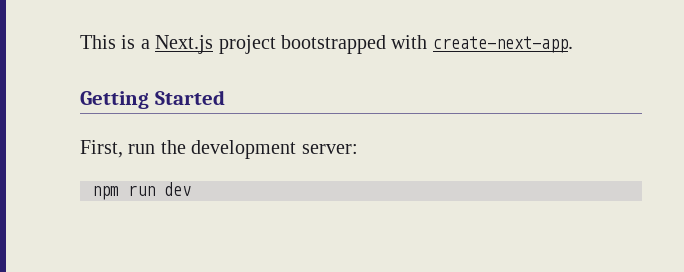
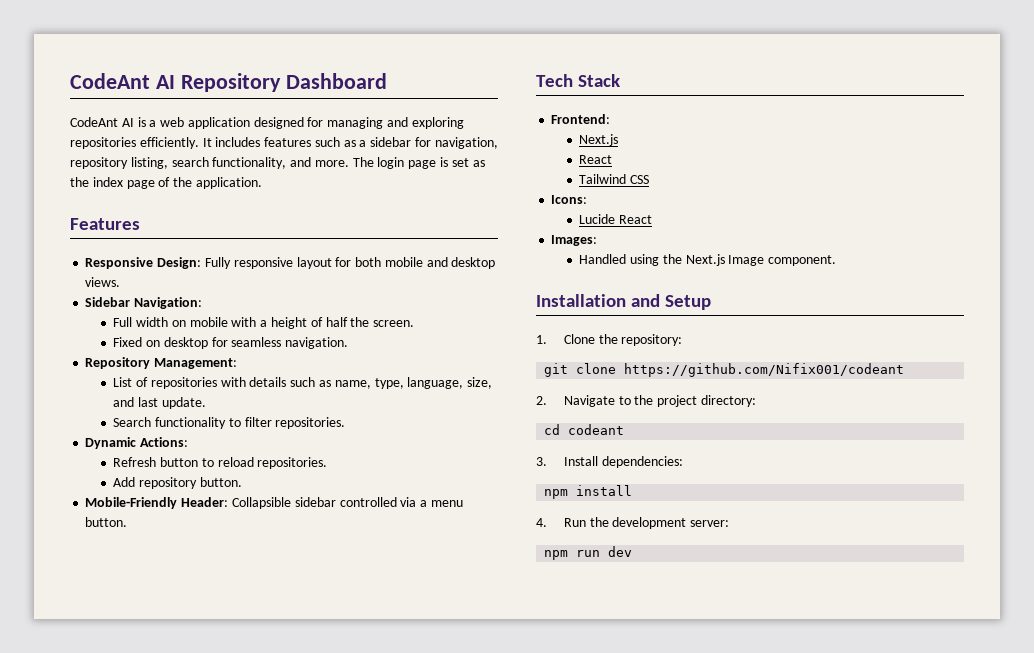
[80,35,573,54] [80,90,225,109] [80,140,156,158] This is a Next.js project bootstrapped with create-next-app. // Getting Started // First, run -> [70,73,387,92] [70,117,464,129] [70,137,498,149] [70,157,485,169] [70,177,262,189] [70,218,140,230] [85,257,496,269] [85,277,121,287] [85,297,203,309] [113,317,415,329] [113,337,349,349] [85,357,238,369] [113,377,493,389] [113,397,206,409] [113,417,346,429] [85,437,189,449] [113,457,328,469] [113,477,242,489] [85,497,463,509] [85,517,128,527] [536,74,621,87] [551,114,611,124] [579,134,619,146] [579,155,613,164] [579,174,650,184] [551,195,588,204] [579,214,653,224] [551,235,598,246] [579,254,837,266] [536,294,712,310] [536,334,683,346] [544,363,905,377] [536,395,756,407] [544,424,625,435] [536,456,683,468] [544,485,633,499] [536,518,586,527] CodeAnt AI Repository Dashboard // CodeAnt AI is a web application designed for managing and exploring repositories efficiently. It includes features such as a sidebar for navigation, repository listing, search functionality, and more. The login page is set as the index page of the application. // Features // Responsive Design: Fully responsive layout for both mobile and desktop views. // Sidebar Navigation: // Full width on mobile with a height of half the screen. // Fixed on desktop for seamless navigation. // Repository Management: // List of repositories with details such as name, type, language, size, and last update. // Search functionality to filter repositories. // Dynamic Actions: // Refresh button to reload repositories. // Add repository button. // Mobile-Friendly Header: Collapsible sidebar controlled via a menu button. // Tech Stack // Frontend: // Next.js // React // Tailwind CSS // Icons: // Lucide React // Images: // Handled using the Next.js Image component. // Installation and Setup // 1. Clone the repository: // git clone https://github.com/Nifix001/codeant // 2. Navigate to the project directory: // cd codeant // 3. Install dependencies: // npm install // 4. Run

